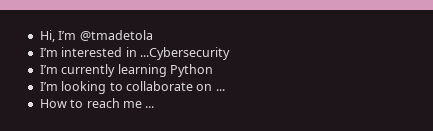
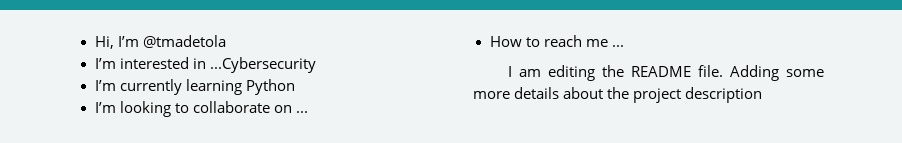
(155, 107) none -> [508,65,824,81] [473,87,763,103] // I am editing the README file. Adding some more details about the project description

